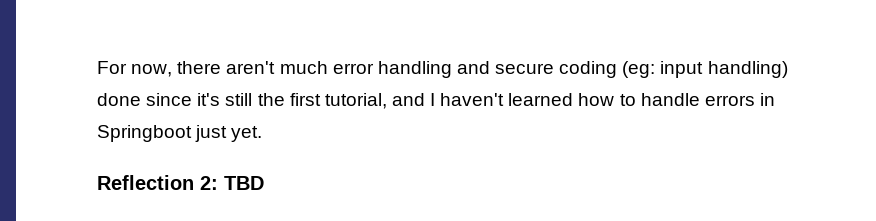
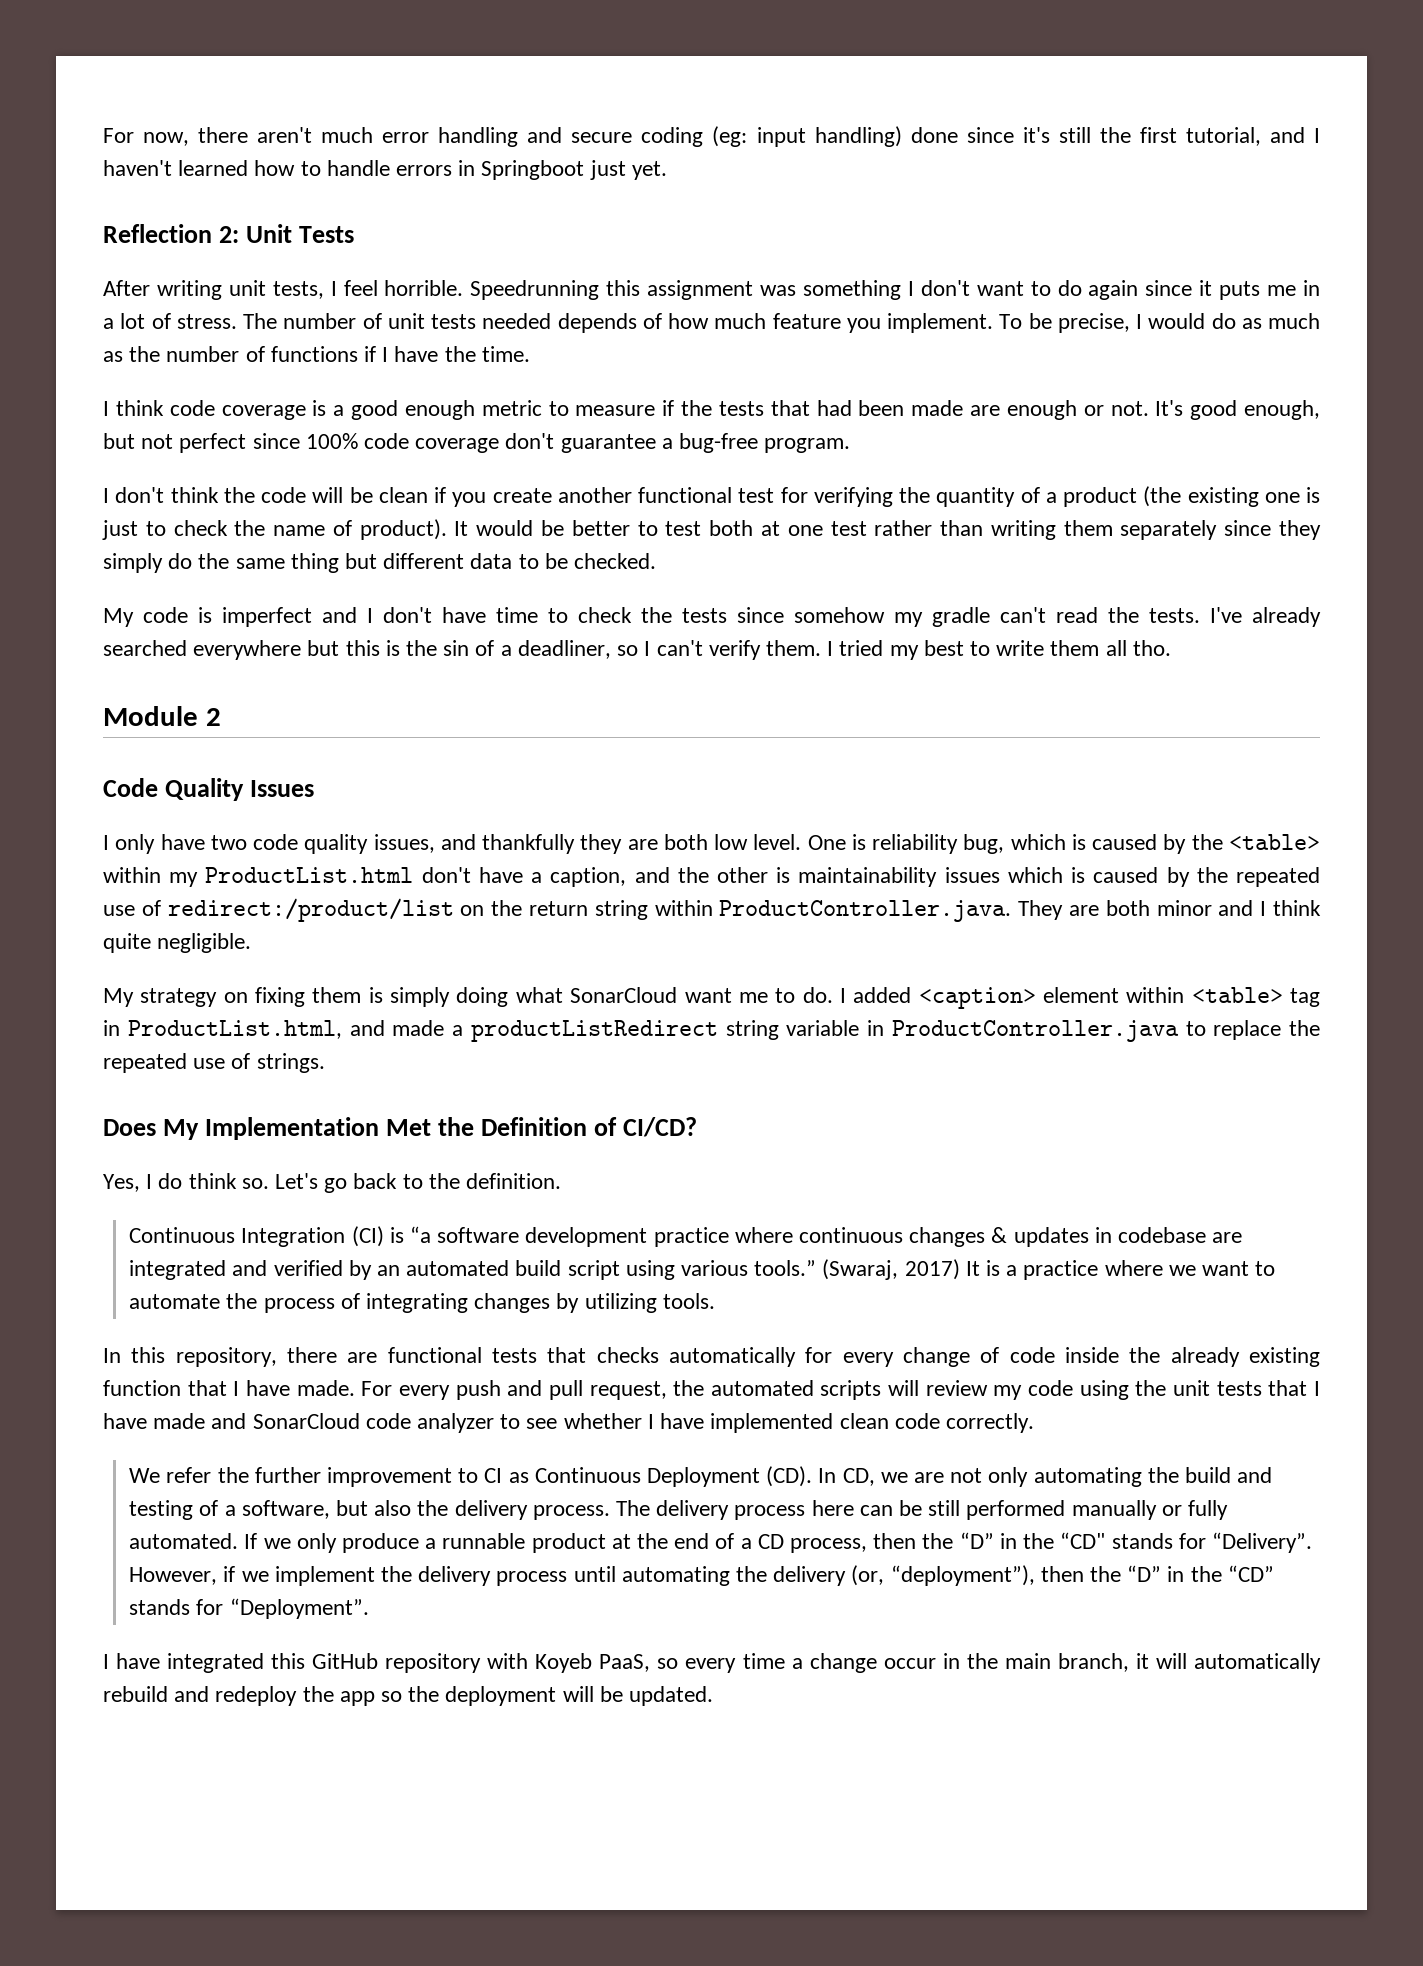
[224,176,264,190] TBD -> [246,224,355,243] [103,280,1320,300] [103,313,1320,333] [103,346,530,362] [103,400,1321,420] [103,433,851,453] [103,486,1320,507] [102,519,1321,540] [103,553,657,573] [103,607,1321,627] [103,640,1171,660] [103,706,221,726] [103,778,315,801] [103,834,1320,854] [103,867,1320,887] [103,898,1321,922] [103,933,252,953] [103,987,1320,1009] [103,1020,1320,1042] [103,1053,325,1073] [103,1117,698,1140] [103,1173,562,1193] [129,1226,1243,1247] [129,1259,1276,1280] [129,1293,715,1313] [103,1347,1320,1367] [103,1380,1321,1400] [103,1413,1034,1433] [129,1466,1273,1487] [129,1500,1229,1520] [129,1532,1312,1553] [129,1565,1274,1586] [129,1598,369,1619] [103,1653,1321,1673] [103,1686,714,1706] Unit Tests // After writing unit tests, I feel horrible. Speedrunning this assignment was something I don't want to do again since it puts me in a lot of stress. The number of unit tests needed depends of how much feature you implement. To be precise, I would do as much as the number of functions if I have the time. // I think code coverage is a good enough metric to measure if the tests that had been made are enough or not. It's good enough, but not perfect since 100% code coverage don't guarantee a bug-free program. // I don't think the code will be clean if you create another functional test for verifying the quantity of a product (the existing one is just to check the name of product). It would be better to test both at one test rather than writing them separately since they simply do the same thing but different data to be checked. // My code is imperfect and I don't have time to check the tests since somehow my gradle can't read the tests. I've already searched everywhere but this is the sin of a deadliner, so I can't verify them. I tried my best to write them all tho. // Module 2 // Code Quality Issues // I only have two code quality issues, and thankfully they are both low level. One is reliability bug, which is caused by the <table> within my ProductList.html don't have a caption, and the other is maintainability issues which is caused by the repeated use of redirect:/product/list on the return string within ProductController.java. They are both minor and I think quite negligible. // My strategy on fixing them is simply doing what SonarCloud want me to do. I added <caption> element within <table> tag in ProductList.html, and made a productListRedirect string variable in ProductController.java to replace the repeated use of strings. // Does My Implementation Met the Definition of CI/CD? // Yes, I do think so. Let's go back to the definition. // Continuous Integration (CI) is “a software development practice where continuous changes & updates in codebase are integrated and verified by an automated build script using various tools.” (Swaraj, 2017) It is a practice where we want to automate the process of integrating changes by utilizing tools. // In this repository, there are functional tests that checks automatically for every change of code inside the already existing function that I have made. For every push and pull request, the automated scripts will review my code using the unit tests that I have made and SonarCloud code analyzer to see whether I have implemented clean code correctly. // We refer the further improvement to CI as Continuous Deployment (CD). In CD, we are not only automating the build and testing of a software, but also the delivery process. The delivery process here can be still performed manually or fully automated. If we only produce a runnable product at the end of a CD process, then the “D” in the “CD" stands for “Delivery”. However, if we implement the delivery process until automating the delivery (or, “deployment”), then the “D” in the “CD” stands for “Deployment”. // I have integrated this GitHub repository with Koyeb PaaS, so every time a change occur in the main branch, it will automatically rebuild and redeploy the app so the deployment will be updated.

